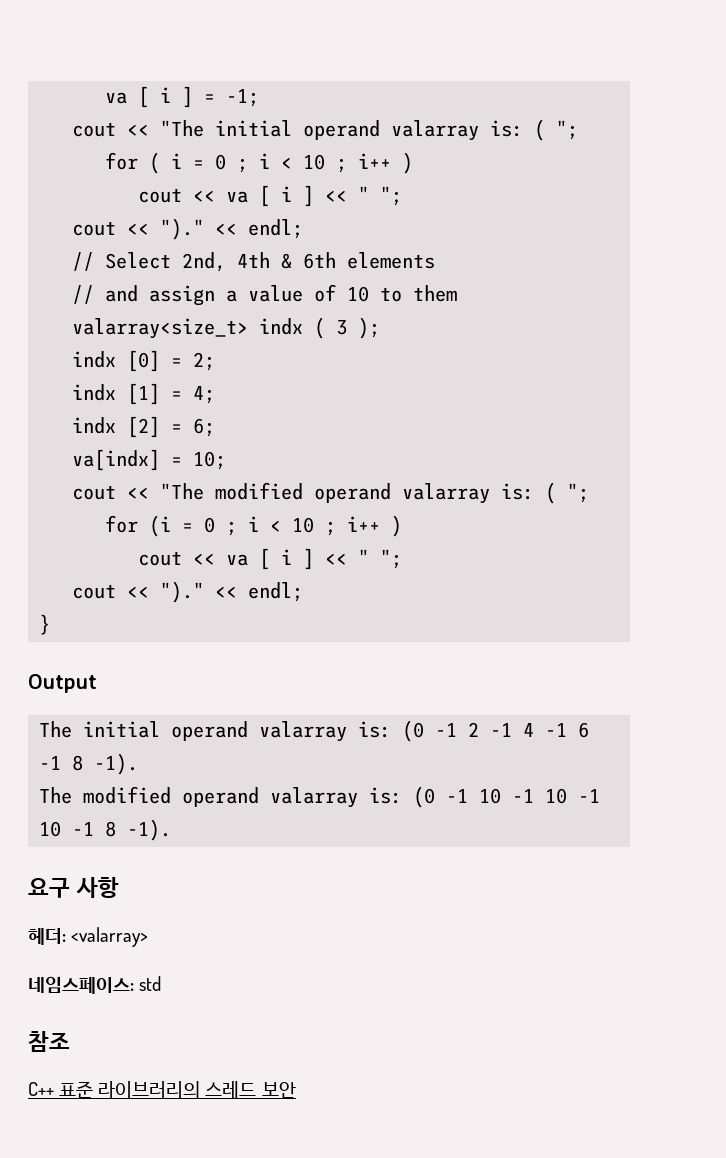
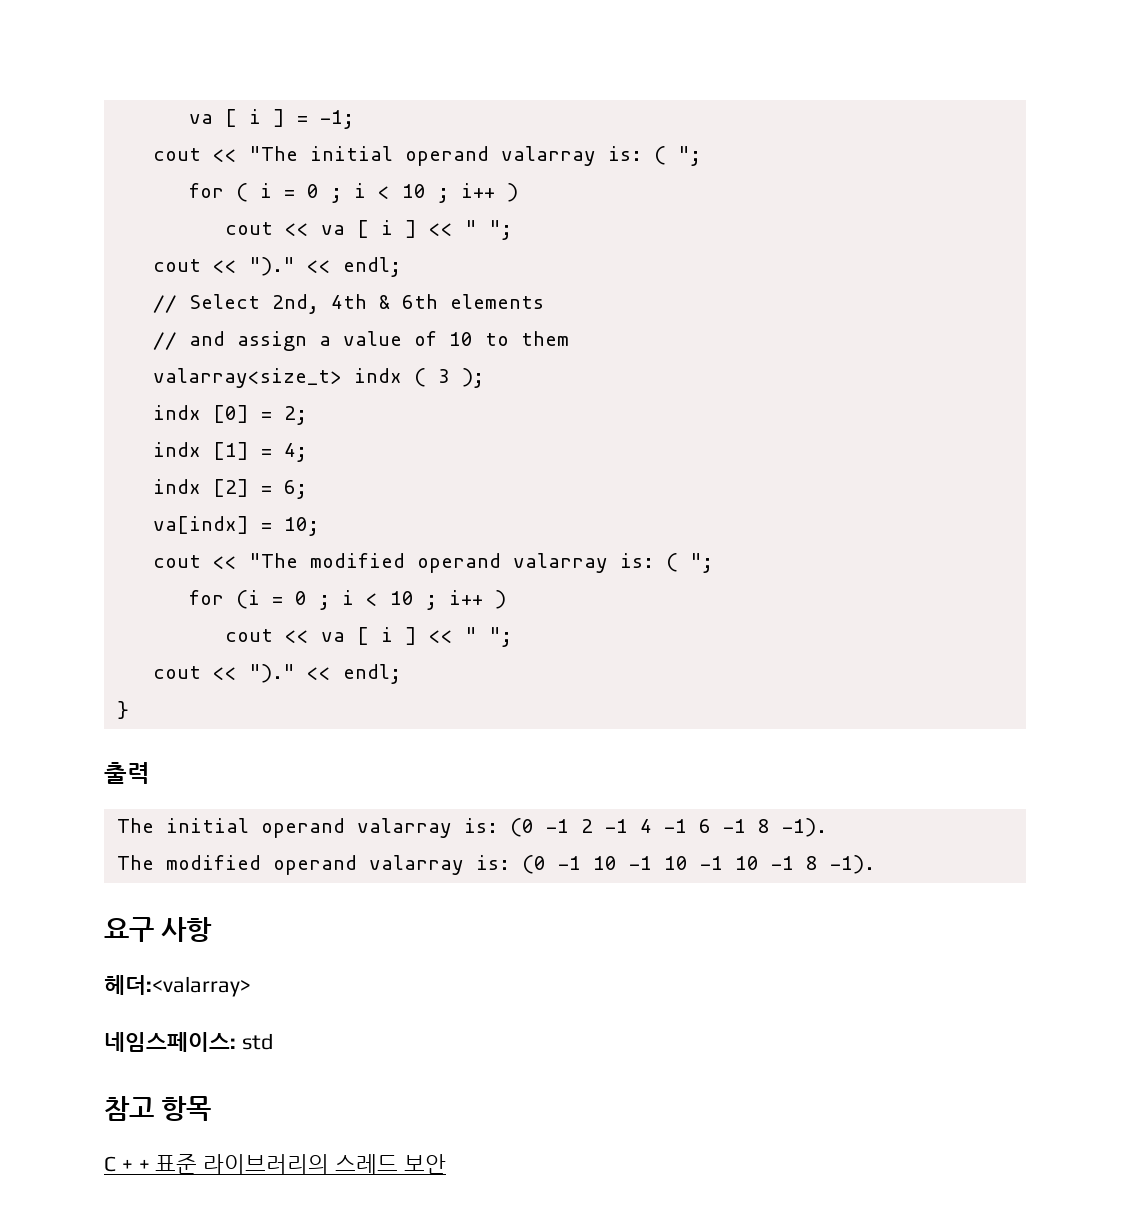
[28,674,97,693] Output -> [104,762,150,784] 출력
[28,927,149,947] 헤더: <valarray> -> [104,975,251,997] 헤더:<valarray>
[28,1031,70,1052] [28,1082,54,1096] 참조 // C++ -> [104,1096,212,1121] [104,1156,150,1172] 참고 항목 // C + +

